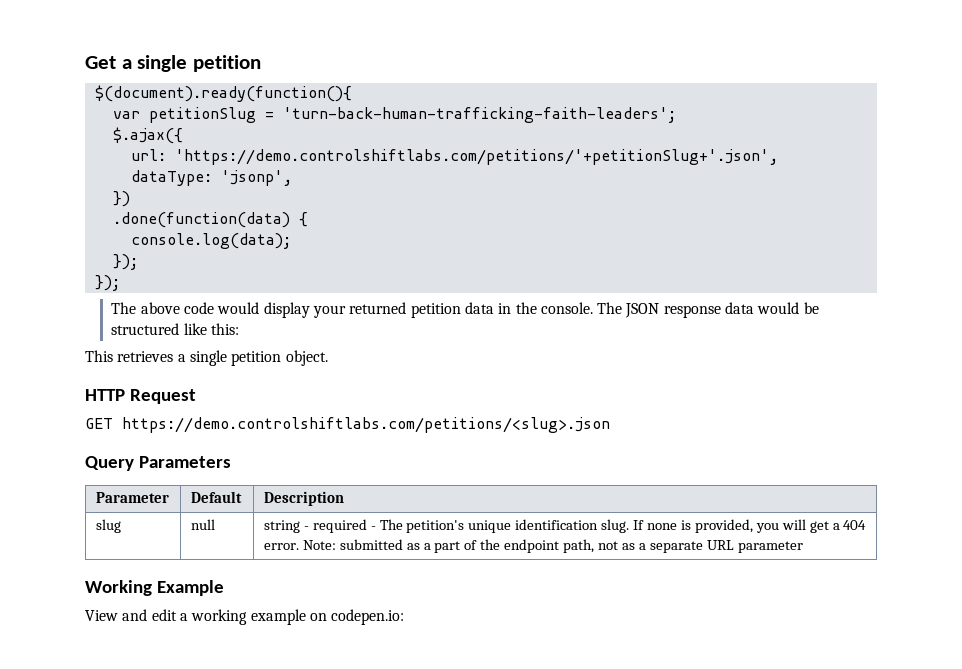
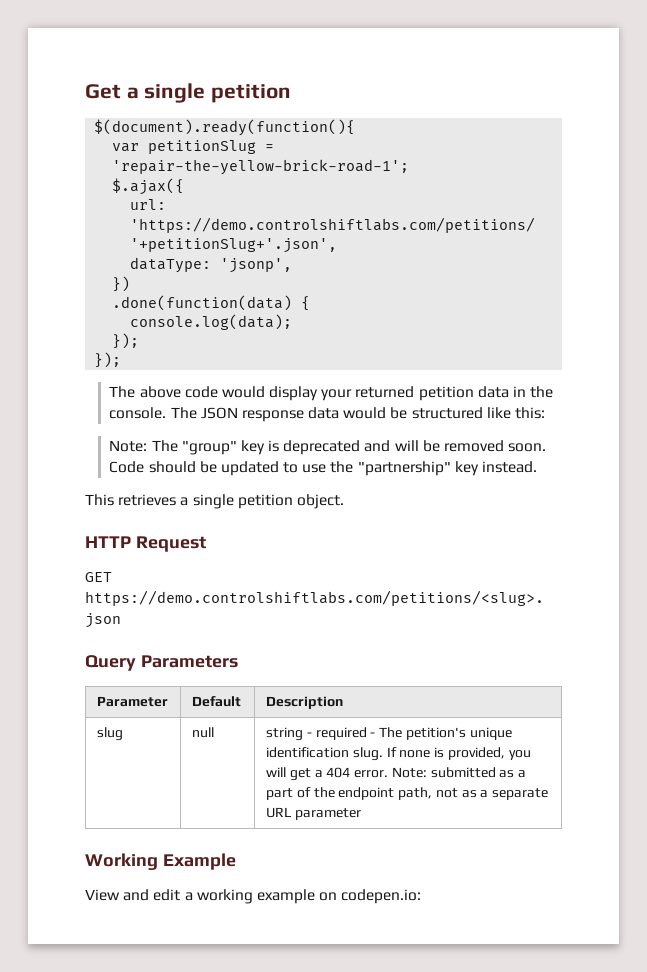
[282,107,676,123] 'turn-back-human-trafficking-faith-leaders'; -> [112,159,410,175] 'repair-the-yellow-brick-road-1';
(239, 329) none -> [109,440,547,455] [109,461,537,476] // Note: The "group" key is deprecated and will be removed soon. Code should be updated to use the "partnership" key instead.

